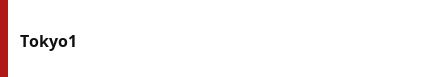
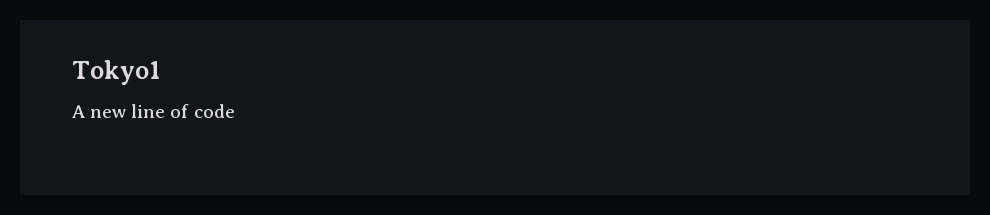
(77, 43) none -> [72,104,235,118] // A new line of code

